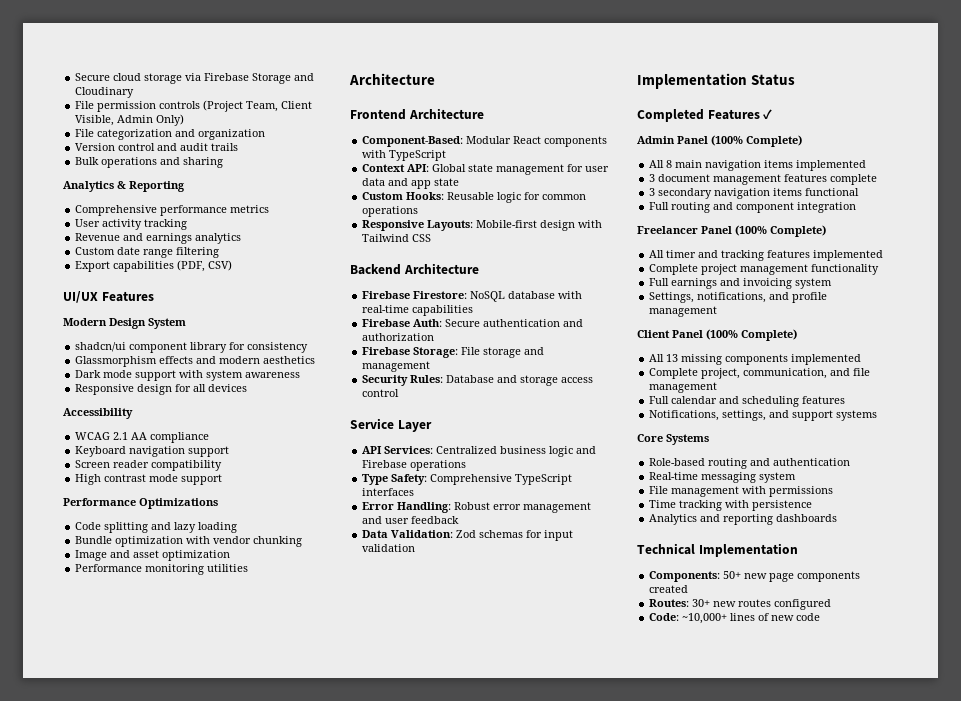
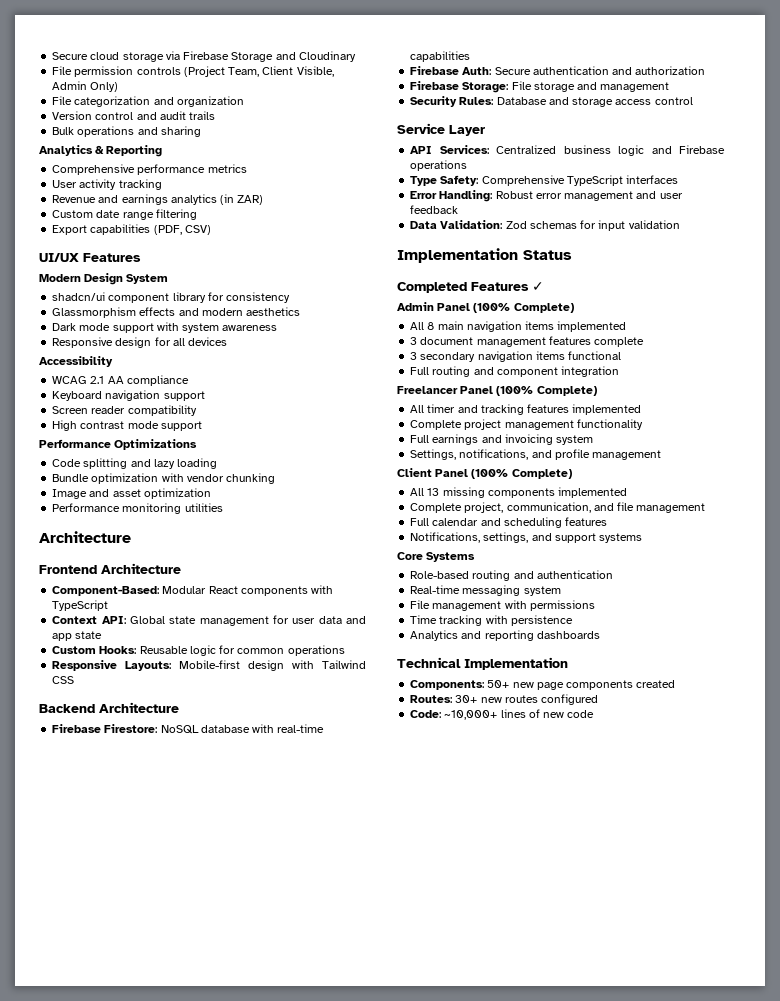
(242, 238) none -> [220,194,264,205] (in ZAR)

